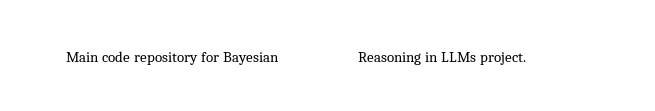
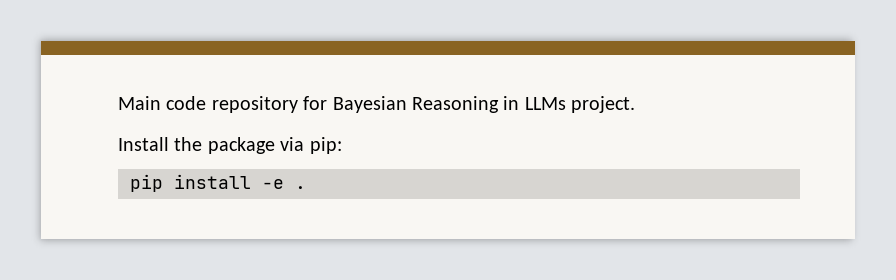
(526, 58) none -> [118,137,342,154] [130,174,306,192] // Install the package via pip: // pip install -e .

